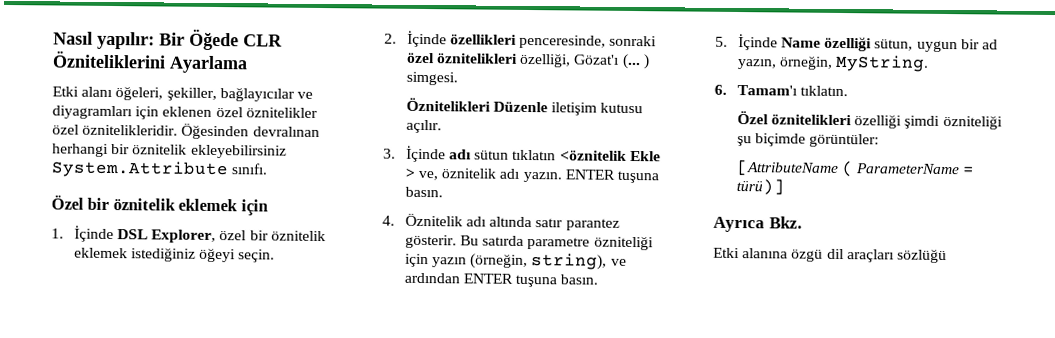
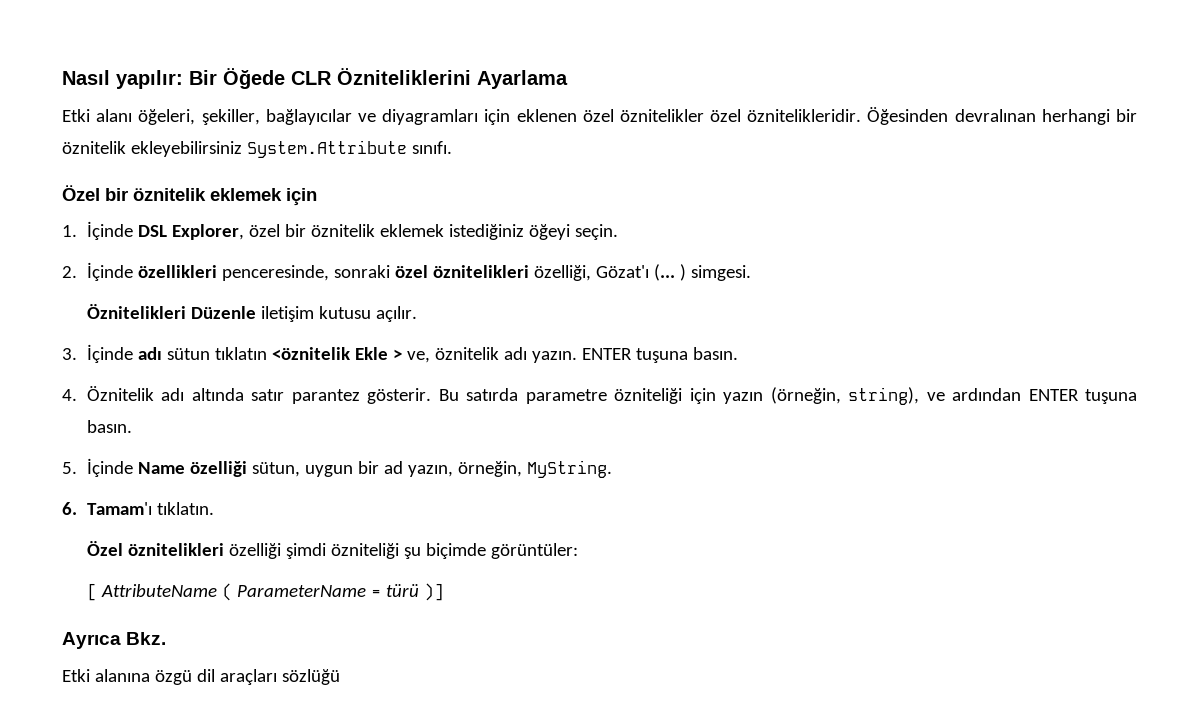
[735,160,839,176] [AttributeName -> [86,583,217,601] [ AttributeName
[735,179,785,196] türü)] -> [385,583,444,601] türü )]

